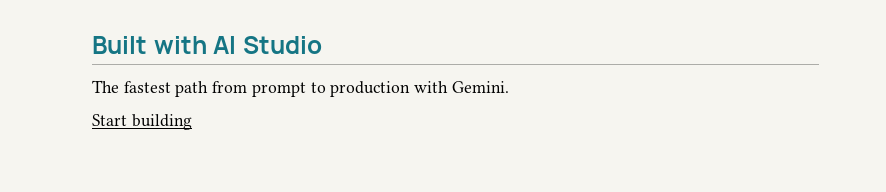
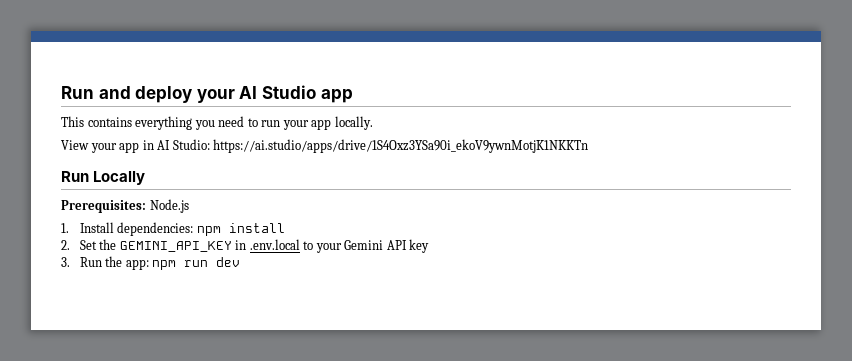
[92,36,322,54] [92,80,509,97] [92,114,192,130] Built with AI Studio // The fastest path from prompt to production with Gemini. // Start building -> [61,85,353,103] [61,116,373,130] [61,139,589,153] [61,171,146,185] [61,199,189,213] [61,222,285,236] [61,239,430,253] [61,256,241,270] Run and deploy your AI Studio app // This contains everything you need to run your app locally. // View your app in AI Studio: https://ai.studio/apps/drive/1S4Oxz3YSa90i_ekoV9ywnMotjK1NKKTn // Run Locally // Prerequisites: Node.js // 1. Install dependencies: npm install // 2. Set the GEMINI_API_KEY in .env.local to your Gemini API key // 3. Run the app: npm run dev

